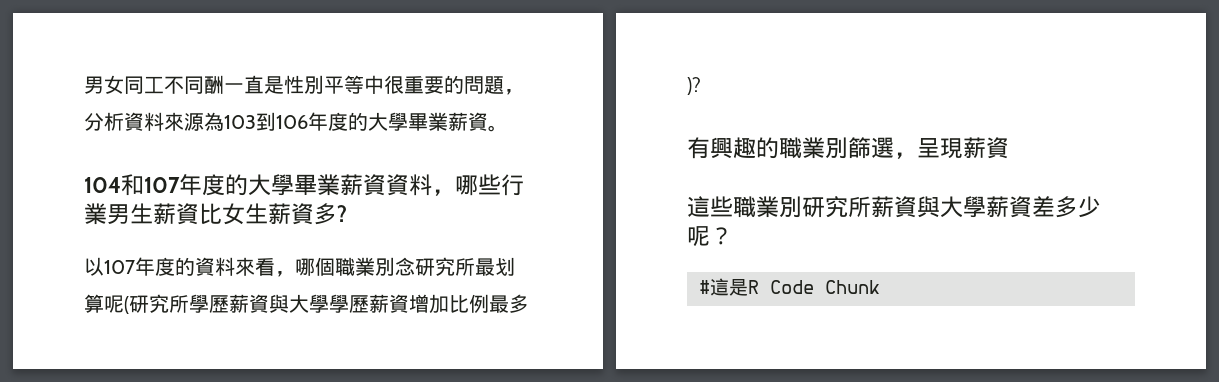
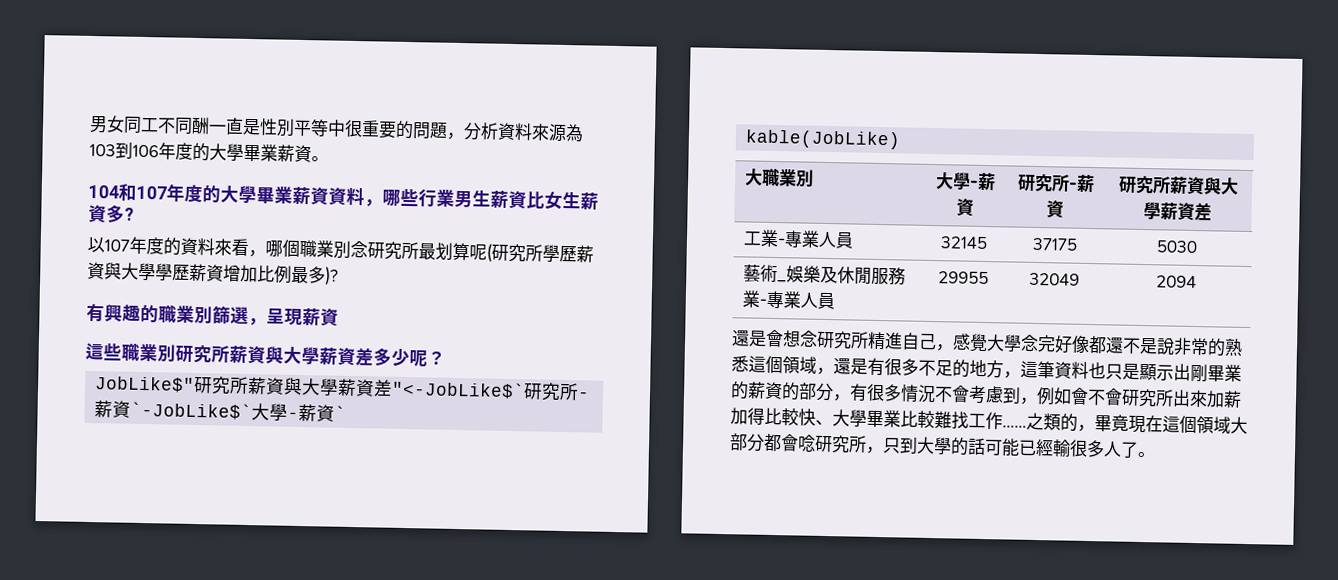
[699,278,880,296] #這是R Code Chunk -> [94,376,591,401] [94,400,347,422] [745,129,902,150] [744,168,814,188] [934,172,996,192] [955,198,974,217] [1016,173,1095,194] [1046,200,1064,219] [1117,175,1239,196] [1143,202,1212,222] [742,229,854,249] [940,236,988,250] [1031,237,1078,251] [1156,240,1198,254] [742,264,906,286] [741,290,835,310] [938,271,989,285] [1028,272,1080,286] [1156,275,1197,289] [731,329,1243,357] [731,355,1242,383] [730,381,1242,408] [730,407,1248,435] [729,433,1156,458] JobLike$"研究所薪資與大學薪資差"<-JobLike$`研究所-薪資`-JobLike$`大學-薪資` // kable(JobLike) // 大職業別 | 大學-薪資 | 研究所-薪資 | 研究所薪資與大學薪資差 // 工業-專業人員 | 32145 | 37175 | 5030 // 藝術_娛樂及休閒服務業-專業人員 | 29955 | 32049 | 2094 // 還是會想念研究所精進自己，感覺大學念完好像都還不是說非常的熟悉這個領域，還是有很多不足的地方，這筆資料也只是顯示出剛畢業的薪資的部分，有很多情況不會考慮到，例如會不會研究所出來加薪加得比較快、大學畢業比較難找工作……之類的，畢竟現在這個領域大部分都會唸研究所，只到大學的話可能已經輸很多人了。

